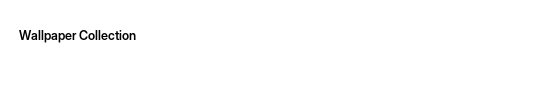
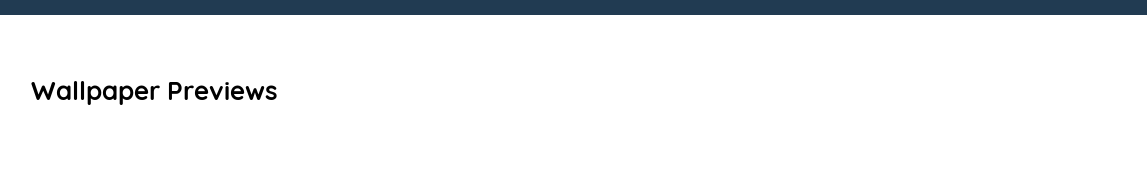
[79,30,137,40] Collection -> [167,82,279,100] Previews

